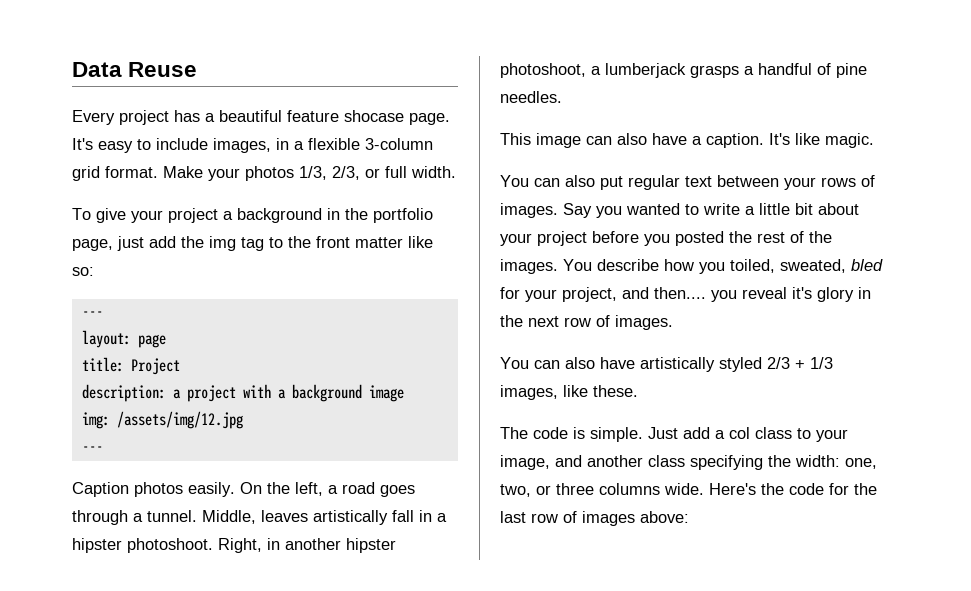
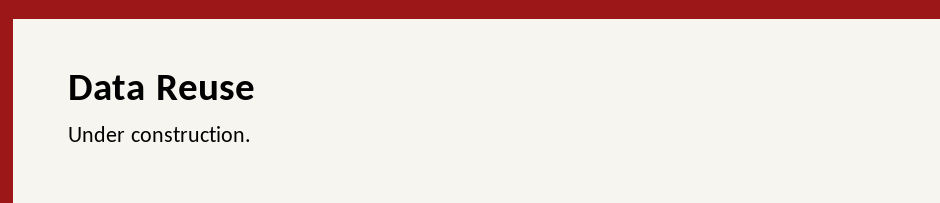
[72,110,450,125] [72,138,433,153] [72,166,456,181] [72,208,433,223] [72,236,433,251] [72,267,94,276] [81,311,103,317] [81,330,166,348] [81,357,180,375] [81,384,404,402] [81,411,243,429] [81,446,103,452] [72,482,415,497] [72,510,447,525] [72,538,396,553] [500,63,867,78] [500,91,562,103] [500,133,874,148] [500,175,875,190] [500,203,859,218] [500,231,832,246] [500,259,883,274] [500,287,871,302] [500,315,673,330] [500,357,833,372] [500,385,638,400] [500,427,848,442] [500,455,877,470] [500,483,877,497] [500,511,689,526] Every project has a beautiful feature shocase page. It's easy to include images, in a flexible 3-column grid format. Make your photos 1/3, 2/3, or full width. // To give your project a background in the portfolio page, just add the img tag to the front matter like so: // --- // layout: page // title: Project // description: a project with a background image // img: /assets/img/12.jpg // --- // Caption photos easily. On the left, a road goes through a tunnel. Middle, leaves artistically fall in a hipster photoshoot. Right, in another hipster photoshoot, a lumberjack grasps a handful of pine needles. // This image can also have a caption. It's like magic. // You can also put regular text between your rows of images. Say you wanted to write a little bit about your project before you posted the rest of the images. You describe how you toiled, sweated, bled for your project, and then.... you reveal it's glory in the next row of images. // You can also have artistically styled 2/3 + 1/3 images, like these. // The code is simple. Just add a col class to your image, and another class specifying the width: one, two, or three columns wide. Here's the code for the last row of images above: -> [68,126,251,142] Under construction.

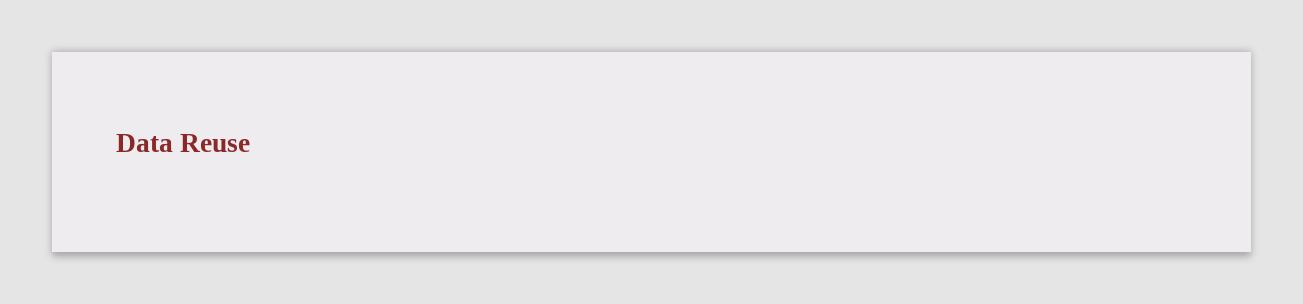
[68,126,251,142] // Under construction. -> (251, 143) none

